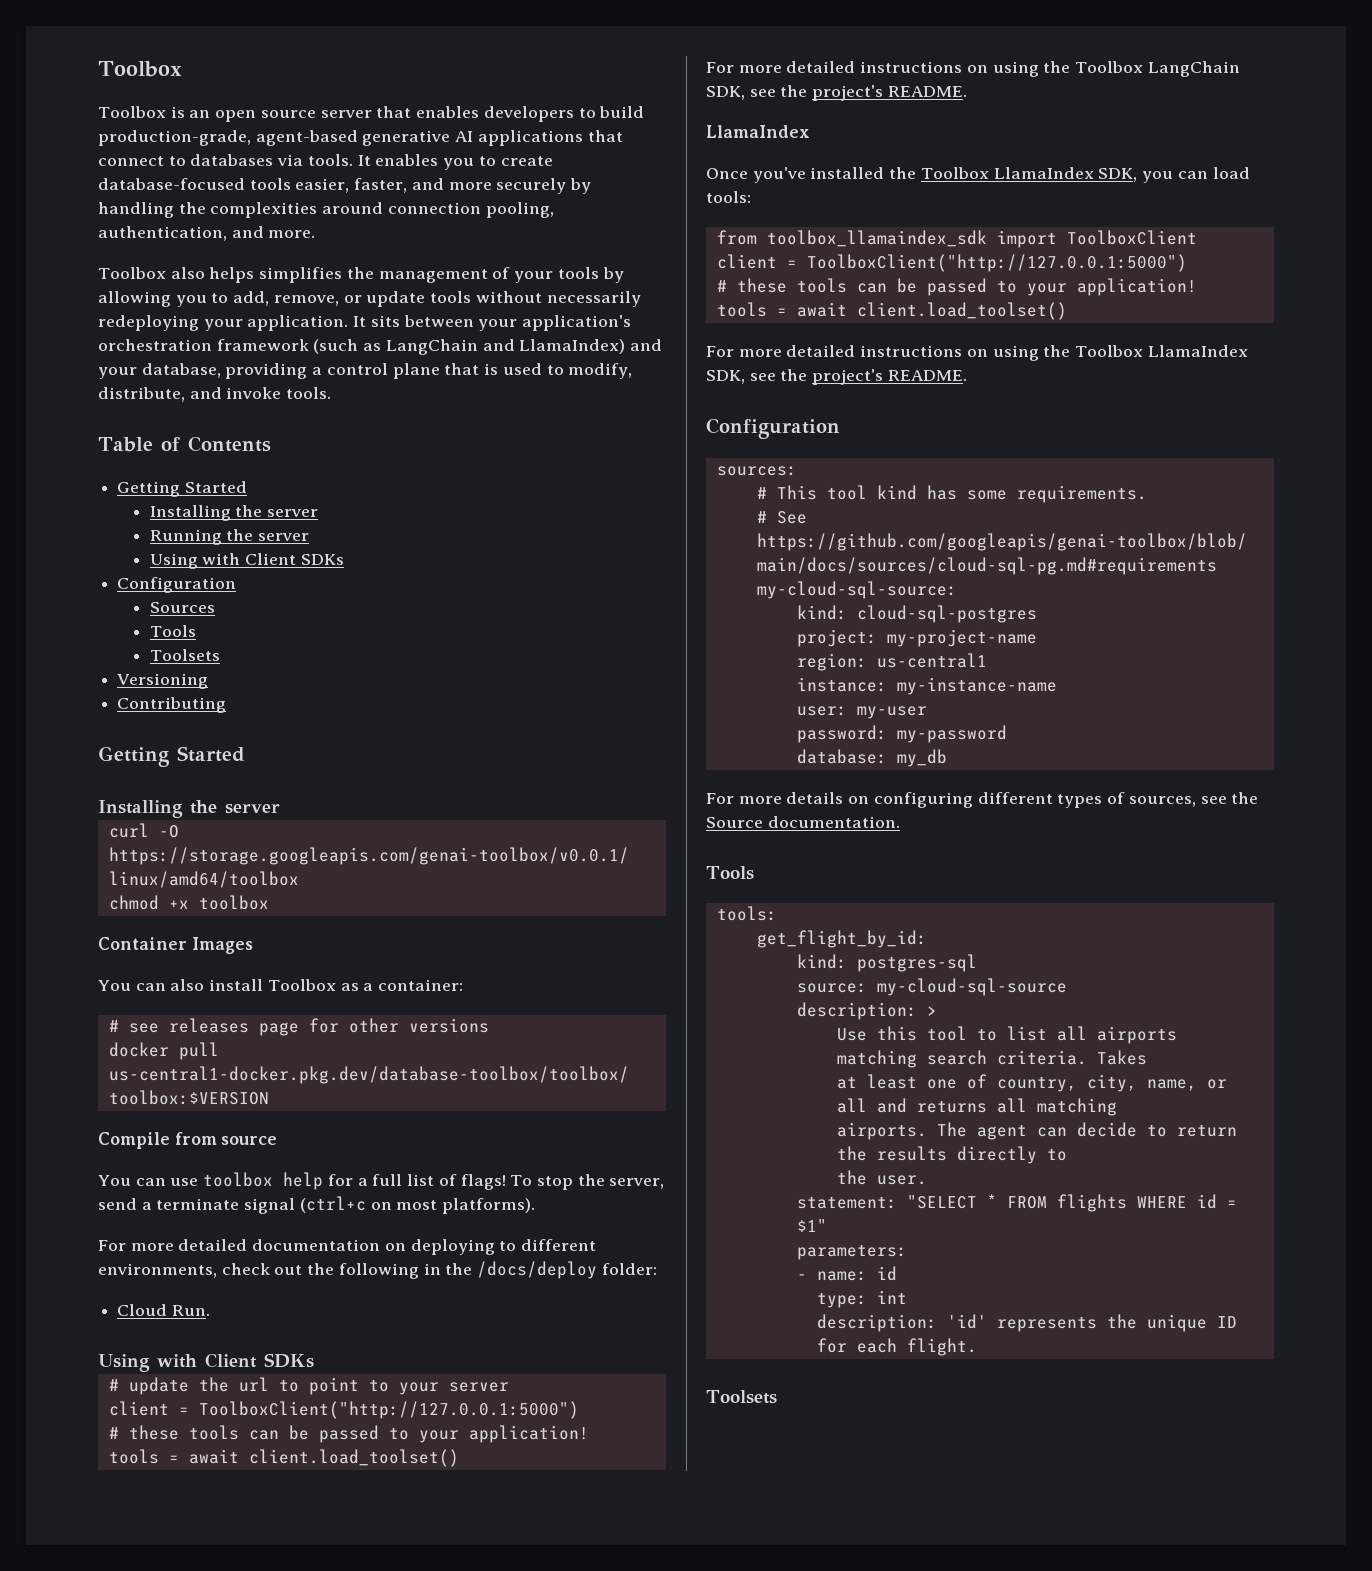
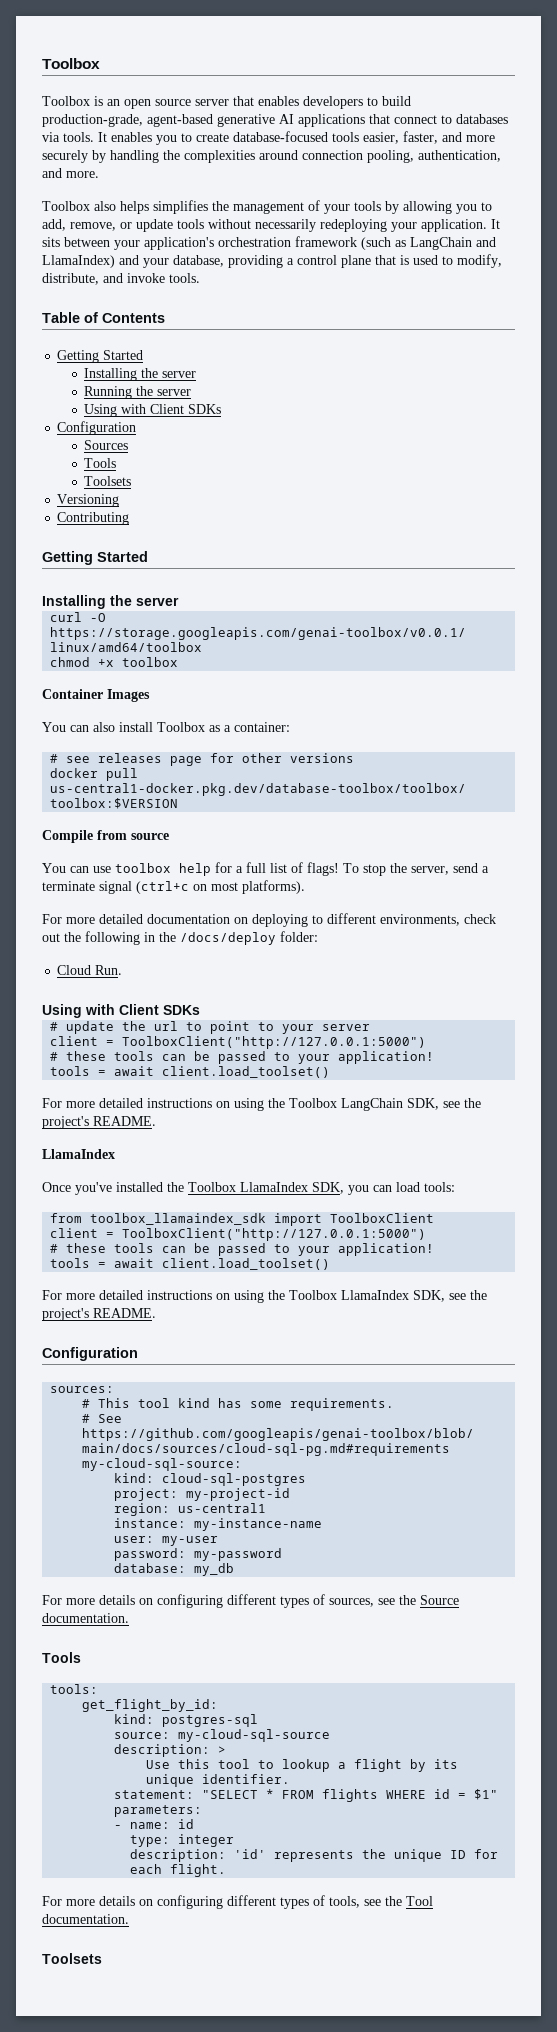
[886,629,1037,647] my-project-name -> [186,1488,291,1501] my-project-id
[1006,1026,1177,1044] [836,1050,1147,1068] [836,1074,1227,1092] [836,1098,1117,1116] [836,1122,1237,1140] [836,1146,1067,1164] [836,1170,927,1185] list all airports matching search criteria. Takes // at least one of country, city, name, or all and returns all matching // airports. The agent can decide to return the results directly to // the user. -> [282,1759,459,1772] [146,1774,291,1787] lookup a flight by its unique identifier.
[876,1290,907,1304] int -> [178,1834,235,1847] integer
(977, 1347) none -> [42,1895,433,1909] [42,1914,129,1924] // For more details on configuring different types of tools, see the Tool documentation.

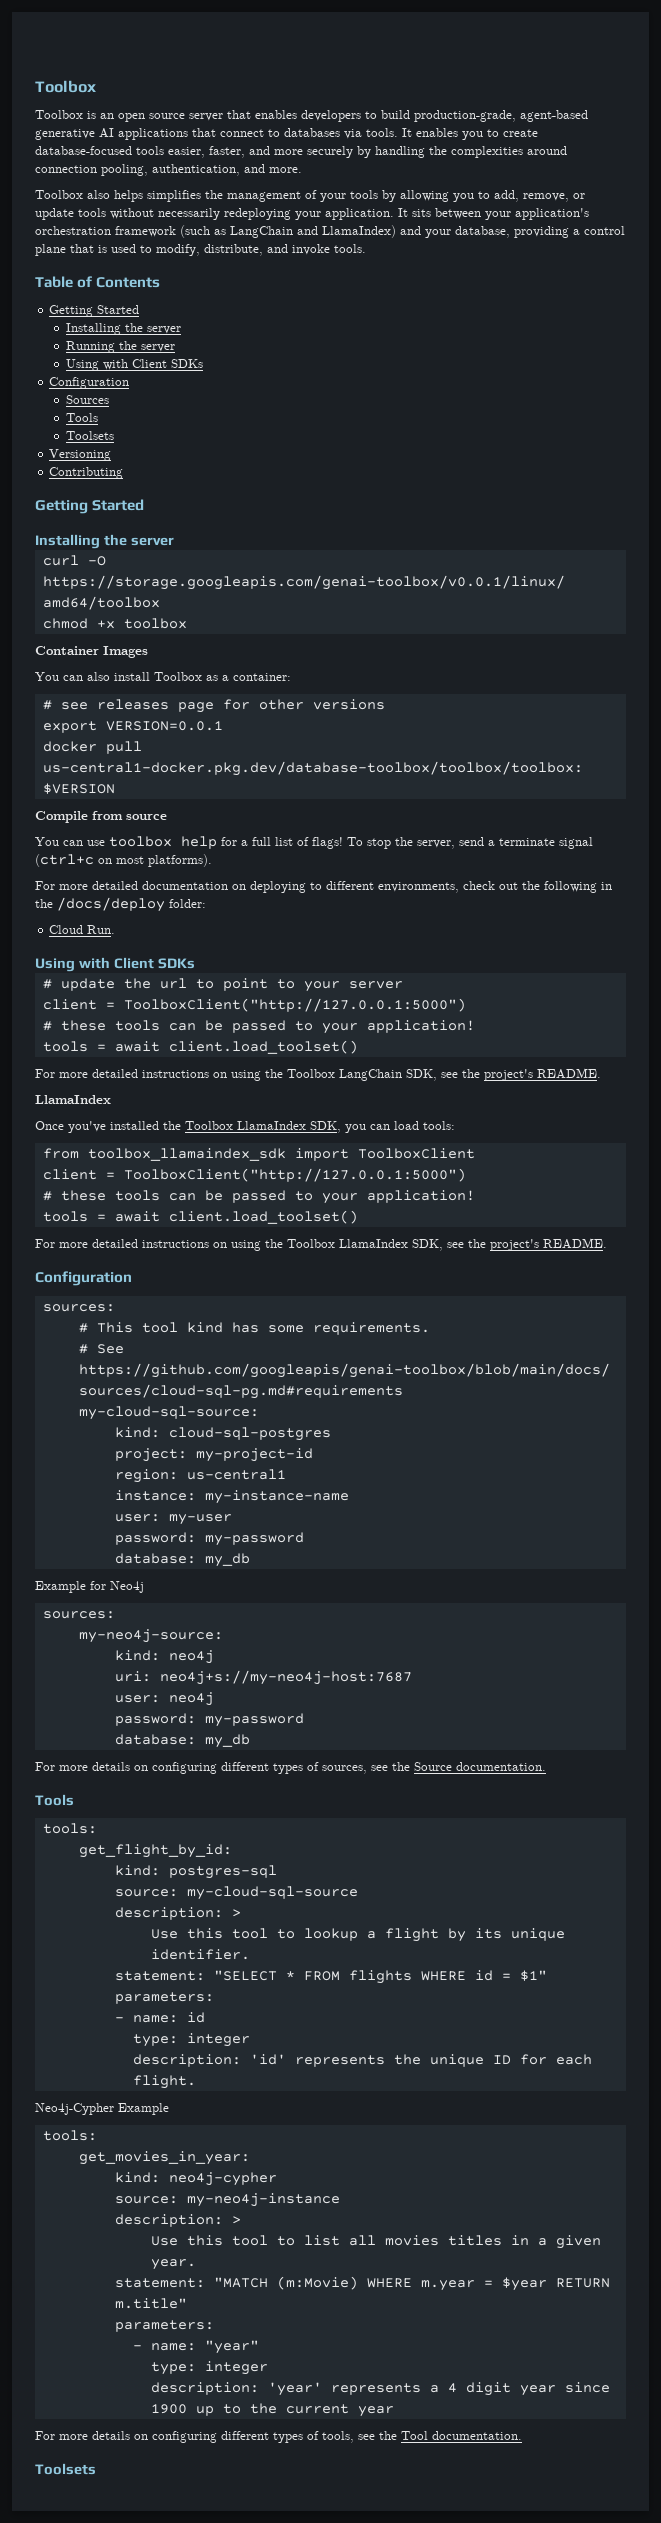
(355, 758) none -> [42,721,223,733] // export VERSION=0.0.1
(235, 1569) none -> [35,1581,144,1593] [42,1611,115,1619] [78,1629,223,1643] [114,1650,214,1664] [114,1670,412,1685] [114,1692,214,1706] [114,1713,304,1727] [114,1734,250,1748] // Example for Neo4j // sources: // my-neo4j-source: // kind: neo4j // uri: neo4j+s://my-neo4j-host:7687 // user: neo4j // password: my-password // database: my_db
(227, 1870) none -> [35,2103,169,2115] [42,2130,97,2141] [78,2151,250,2165] [114,2172,277,2186] [114,2193,340,2207] [114,2214,241,2227] [150,2235,601,2249] [150,2259,196,2270] [114,2276,610,2291] [114,2298,187,2309] [114,2320,214,2332] [132,2340,259,2354] [150,2361,268,2375] [150,2382,610,2396] [150,2403,394,2417] // Neo4j-Cypher Example // tools: // get_movies_in_year: // kind: neo4j-cypher // source: my-neo4j-instance // description: > // Use this tool to list all movies titles in a given year. // statement: "MATCH (m:Movie) WHERE m.year = $year RETURN m.title" // parameters: // - name: "year" // type: integer // description: 'year' represents a 4 digit year since 1900 up to the current year

